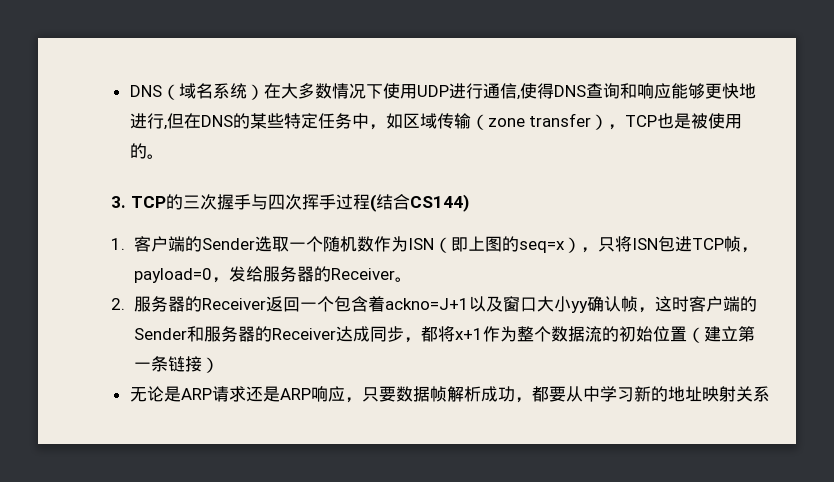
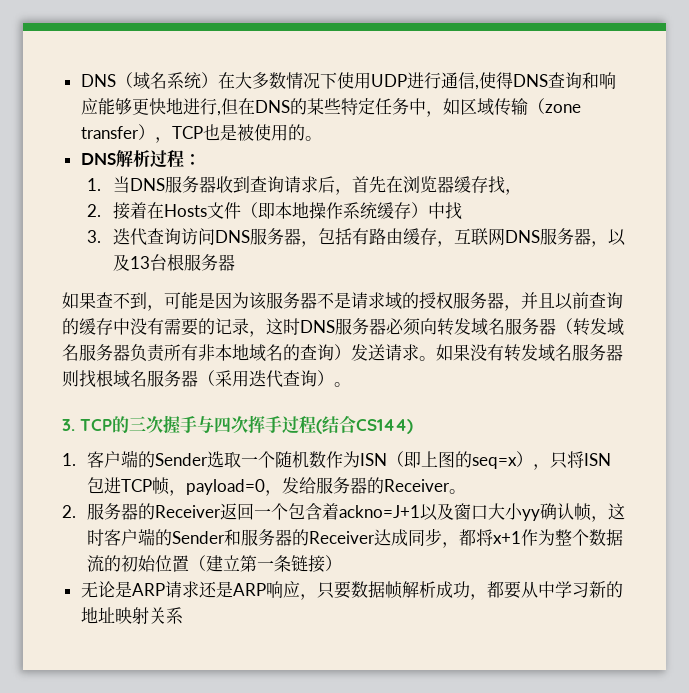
(164, 156) none -> [80,150,201,168] [87,176,522,195] [87,202,462,220] [87,228,626,247] [112,254,235,271] [62,292,623,311] [62,318,624,337] [62,344,623,362] [62,370,351,388] // DNS解析过程： // 1.当DNS服务器收到查询请求后，首先在浏览器缓存找， // 2.接着在Hosts文件（即本地操作系统缓存）中找 // 3.迭代查询访问DNS服务器，包括有路由缓存，互联网DNS服务器，以及13台根服务器 // 如果查不到，可能是因为该服务器不是请求域的授权服务器，并且以前查询的缓存中没有需要的记录，这时DNS服务器必须向转发域名服务器（转发域名服务器负责所有非本地域名的查询）发送请求。如果没有转发域名服务器则找根域名服务器（采用迭代查询）。

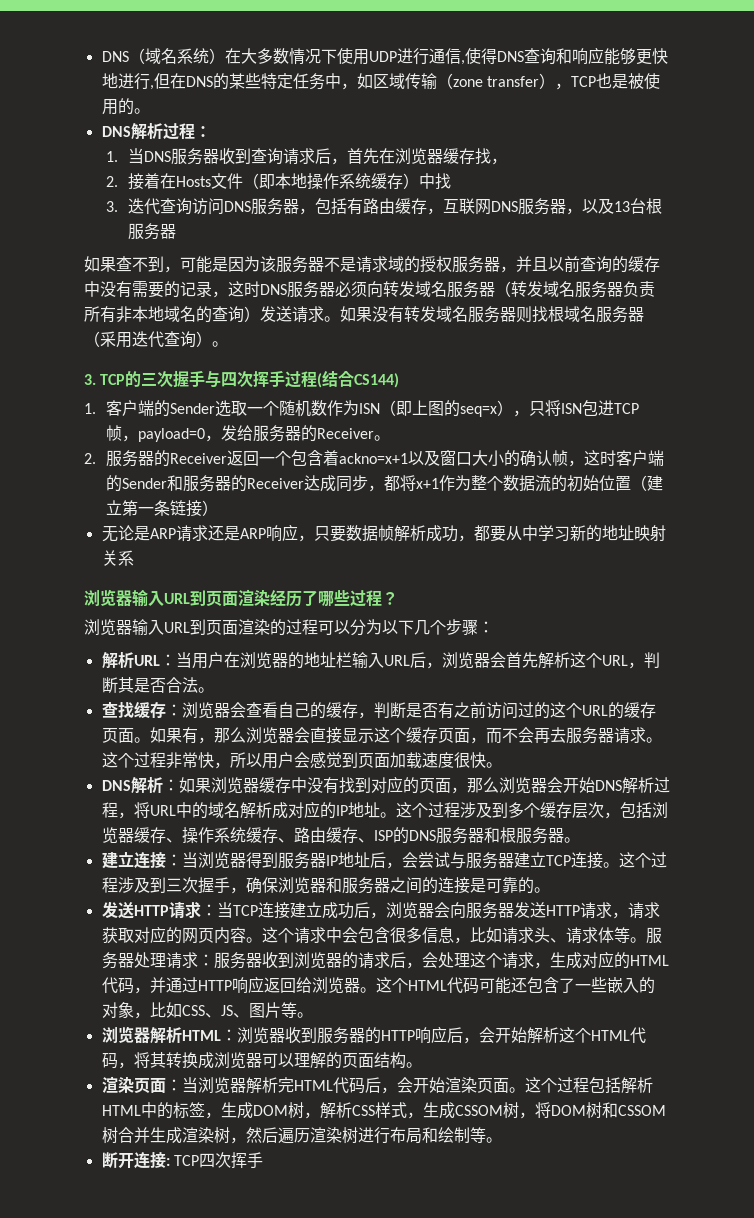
[339,505,421,518] ackno=J+1 -> [339,453,409,464] ackno=x+1
[522,509,541,521] yy -> [504,450,521,467] 的
(183, 615) none -> [84,589,398,607] [84,619,494,636] [101,651,660,669] [101,677,214,693] [101,701,656,719] [101,727,662,744] [101,752,502,769] [101,776,670,794] [101,801,668,819] [101,827,580,844] [101,852,667,869] [101,877,550,894] [101,901,660,919] [101,926,662,944] [101,951,669,969] [101,976,655,994] [101,1002,313,1019] [101,1026,646,1044] [101,1052,422,1069] [101,1076,653,1094] [101,1102,666,1119] [101,1127,502,1144] [101,1152,263,1169] // 浏览器输入URL到页面渲染经历了哪些过程？ // 浏览器输入URL到页面渲染的过程可以分为以下几个步骤： // 解析URL：当用户在浏览器的地址栏输入URL后，浏览器会首先解析这个URL，判断其是否合法。 // 查找缓存：浏览器会查看自己的缓存，判断是否有之前访问过的这个URL的缓存页面。如果有，那么浏览器会直接显示这个缓存页面，而不会再去服务器请求。这个过程非常快，所以用户会感觉到页面加载速度很快。 // DNS解析：如果浏览器缓存中没有找到对应的页面，那么浏览器会开始DNS解析过程，将URL中的域名解析成对应的IP地址。这个过程涉及到多个缓存层次，包括浏览器缓存、操作系统缓存、路由缓存、ISP的DNS服务器和根服务器。 // 建立连接：当浏览器得到服务器IP地址后，会尝试与服务器建立TCP连接。这个过程涉及到三次握手，确保浏览器和服务器之间的连接是可靠的。 // 发送HTTP请求：当TCP连接建立成功后，浏览器会向服务器发送HTTP请求，请求获取对应的网页内容。这个请求中会包含很多信息，比如请求头、请求体等。服务器处理请求：服务器收到浏览器的请求后，会处理这个请求，生成对应的HTML代码，并通过HTTP响应返回给浏览器。这个HTML代码可能还包含了一些嵌入的对象，比如CSS、JS、图片等。 // 浏览器解析HTML：浏览器收到服务器的HTTP响应后，会开始解析这个HTML代码，将其转换成浏览器可以理解的页面结构。 // 渲染页面：当浏览器解析完HTML代码后，会开始渲染页面。这个过程包括解析HTML中的标签，生成DOM树，解析CSS样式，生成CSSOM树，将DOM树和CSSOM树合并生成渲染树，然后遍历渲染树进行布局和绘制等。 // 断开连接: TCP四次挥手

